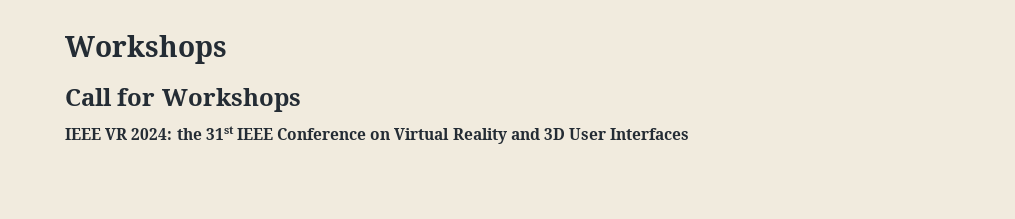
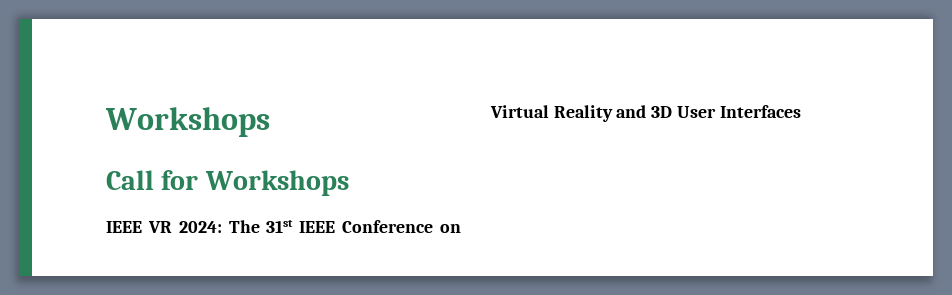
[176,128,202,140] the -> [228,220,260,233] The

